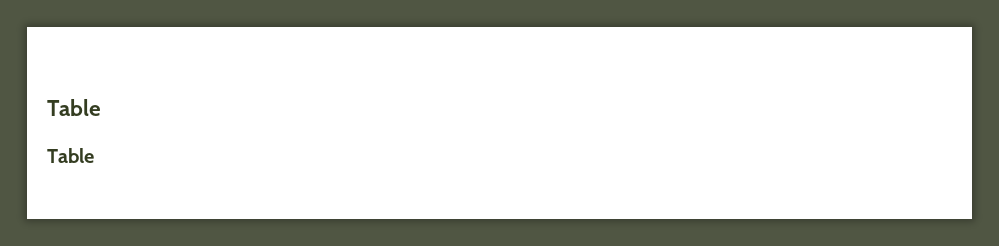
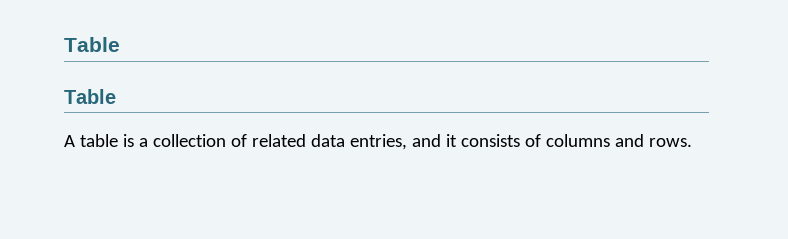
(94, 155) none -> [64,134,692,150] // A table is a collection of related data entries, and it consists of columns and rows.

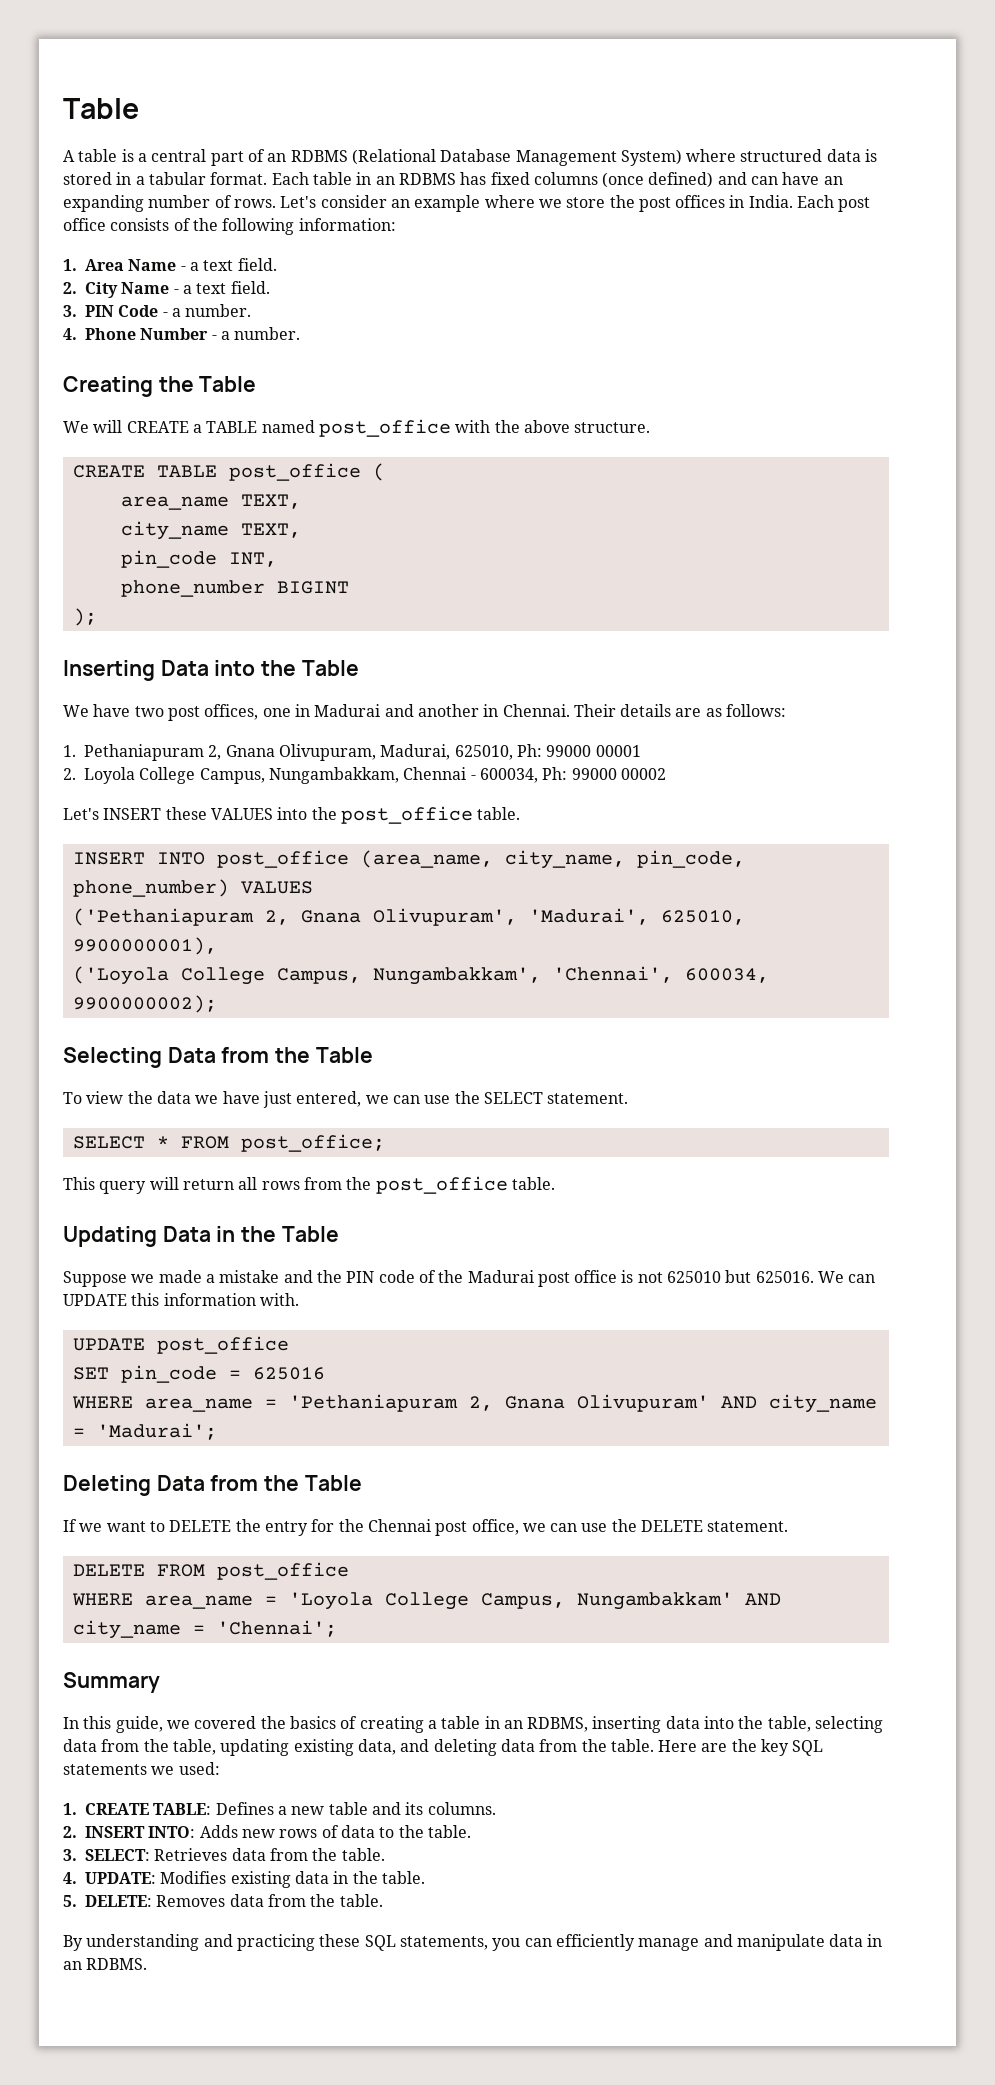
[64,37,120,52] [64,89,116,104] Table // Table -> [63,98,139,119] Table
[152,134,692,150] collection of related data entries, and it consists of columns and rows. -> [151,149,878,166] [63,172,843,188] [63,195,871,212] [63,218,396,235] [63,258,277,271] [63,281,270,298] [63,304,252,317] [63,327,301,340] [63,376,257,397] [63,419,651,437] [72,463,385,481] [120,494,301,510] [120,521,301,540] [120,550,277,568] [120,580,349,597] [72,608,97,626] [63,660,359,681] [63,704,787,721] [63,744,641,761] [63,767,666,784] [63,806,521,824] [72,850,745,869] [72,879,313,897] [72,908,745,926] [72,937,217,955] [72,966,769,985] [72,995,217,1013] [63,1047,373,1068] [63,1091,629,1108] [72,1134,385,1152] [63,1176,555,1194] [63,1226,339,1247] [63,1270,876,1287] [63,1293,299,1306] [72,1336,289,1354] [72,1365,325,1383] [71,1394,877,1413] [72,1423,217,1440] [63,1475,362,1496] [63,1519,789,1536] [72,1562,349,1580] [71,1592,781,1610] [72,1620,337,1639] [63,1672,160,1693] [63,1716,884,1733] [63,1739,824,1756] [63,1762,220,1775] [63,1802,496,1815] [63,1825,471,1838] [63,1848,385,1861] [63,1871,425,1888] [63,1894,383,1907] [63,1934,883,1951] [63,1958,148,1970] central part of an RDBMS (Relational Database Management System) where structured data is stored in a tabular format. Each table in an RDBMS has fixed columns (once defined) and can have an expanding number of rows. Let's consider an example where we store the post offices in India. Each post office consists of the following information: // 1. Area Name - a text field. // 2. City Name - a text field. // 3. PIN Code - a number. // 4. Phone Number - a number. // Creating the Table // We will CREATE a TABLE named post_office with the above structure. // CREATE TABLE post_office ( // area_name TEXT, // city_name TEXT, // pin_code INT, // phone_number BIGINT // ); // Inserting Data into the Table // We have two post offices, one in Madurai and another in Chennai. Their details are as follows: // 1. Pethaniapuram 2, Gnana Olivupuram, Madurai, 625010, Ph: 99000 00001 // 2. Loyola College Campus, Nungambakkam, Chennai - 600034, Ph: 99000 00002 // Let's INSERT these VALUES into the post_office table. // INSERT INTO post_office (area_name, city_name, pin_code, phone_number) VALUES // ('Pethaniapuram 2, Gnana Olivupuram', 'Madurai', 625010, 9900000001), // ('Loyola College Campus, Nungambakkam', 'Chennai', 600034, 9900000002); // Selecting Data from the Table // To view the data we have just entered, we can use the SELECT statement. // SELECT * FROM post_office; // This query will return all rows from the post_office table. // Updating Data in the Table // Suppose we made a mistake and the PIN code of the Madurai post office is not 625010 but 625016. We can UPDATE this information with. // UPDATE post_office // SET pin_code = 625016 // WHERE area_name = 'Pethaniapuram 2, Gnana Olivupuram' AND city_name = 'Madurai'; // Deleting Data from the Table // If we want to DELETE the entry for the Chennai post office, we can use the DELETE statement. // DELETE FROM post_office // WHERE area_name = 'Loyola College Campus, Nungambakkam' AND city_name = 'Chennai'; // Summary // In this guide, we covered the basics of creating a table in an RDBMS, inserting data into the table, selecting data from the table, updating existing data, and deleting data from the table. Here are the key SQL statements we used: // 1. CREATE TABLE: Defines a new table and its columns. // 2. INSERT INTO: Adds new rows of data to the table. // 3. SELECT: Retrieves data from the table. // 4. UPDATE: Modifies existing data in the table. // 5. DELETE: Removes data from the table. // By understanding and practicing these SQL statements, you can efficiently manage and manipulate data in an RDBMS.

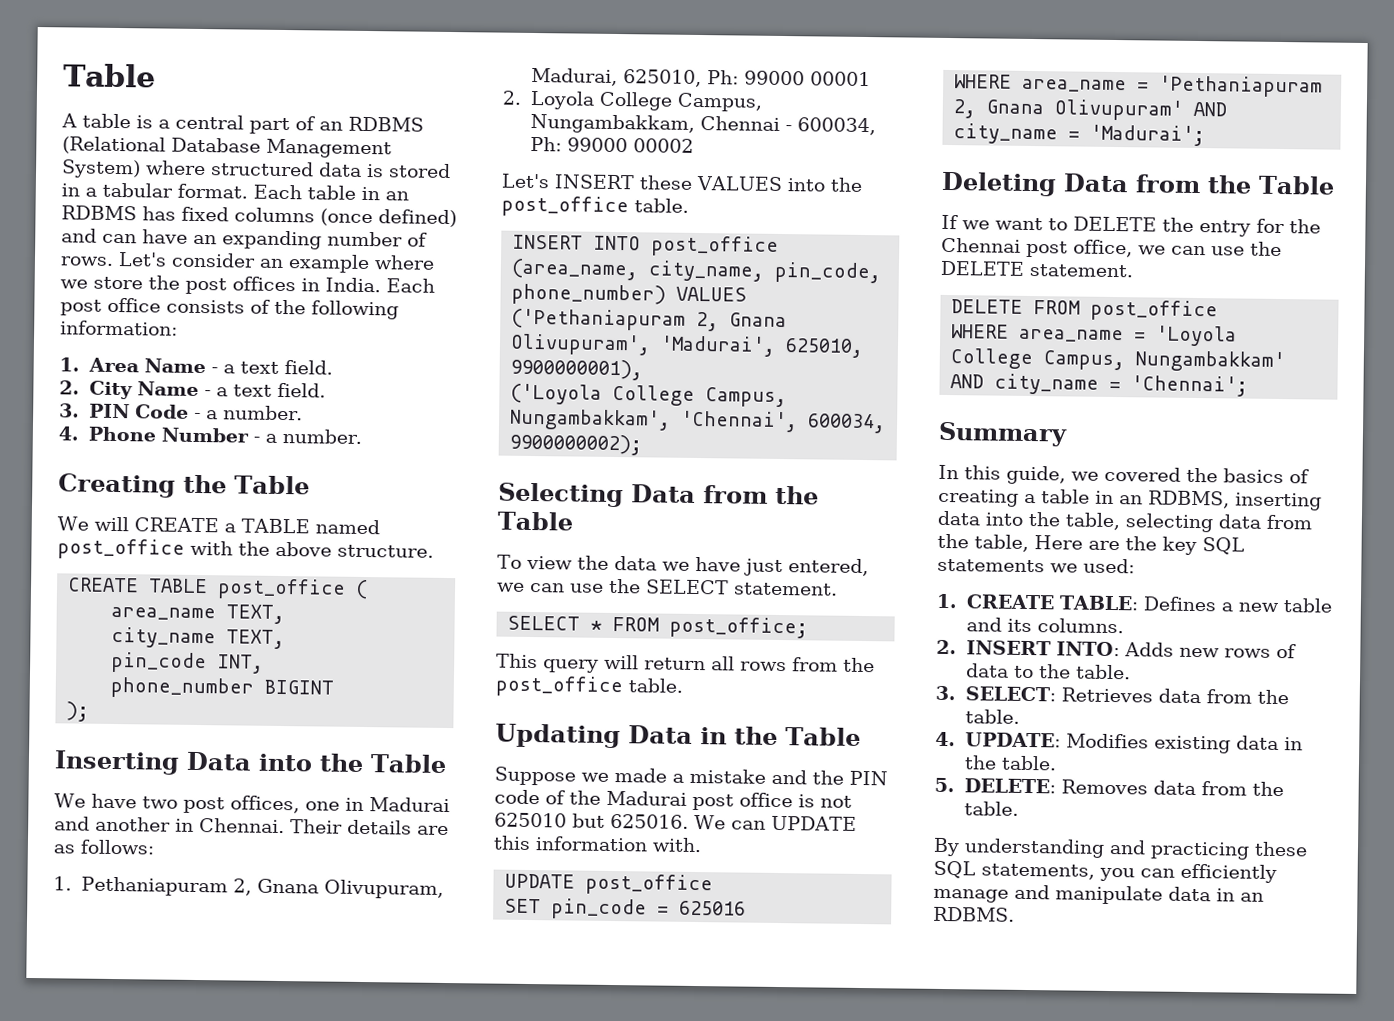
[220,1739,654,1756] updating existing data, and deleting data from the table. -> (1029, 543) none

